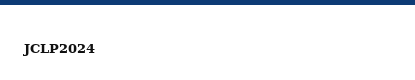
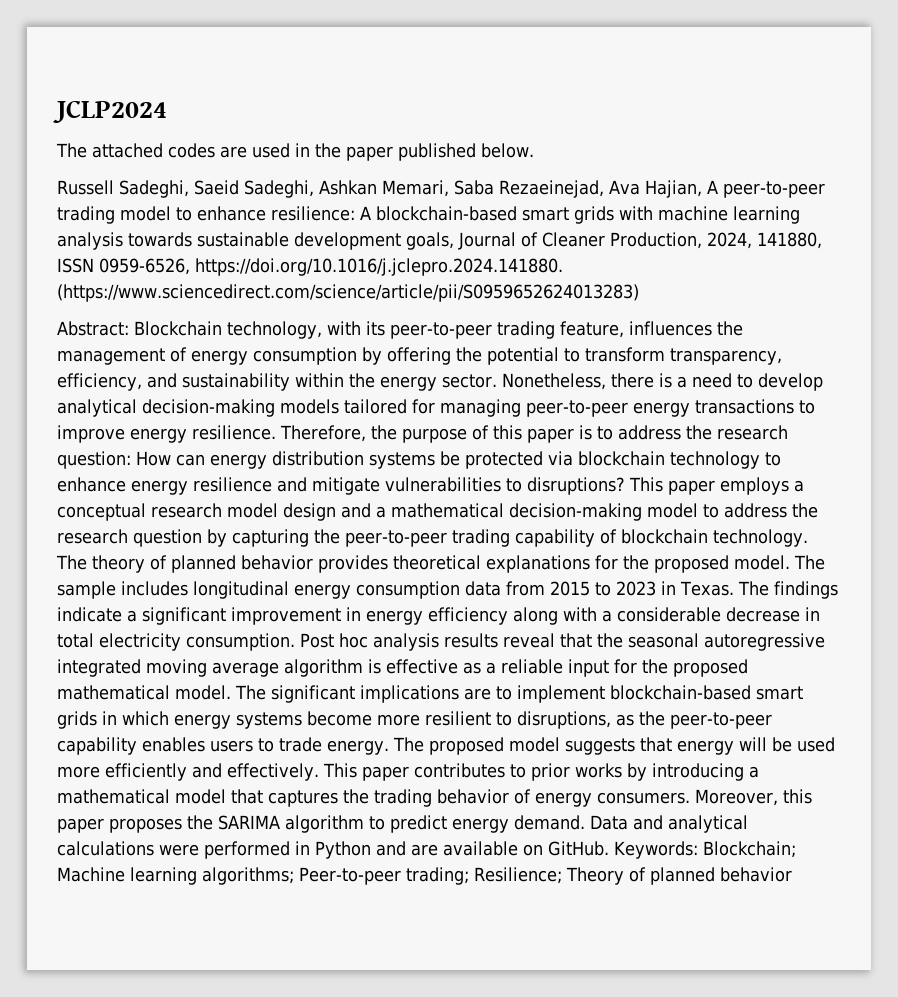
(95, 50) none -> [56,143,534,161] [57,180,825,198] [57,206,800,224] [57,232,822,250] [57,258,563,276] [57,284,639,302] [57,321,743,339] [57,347,782,365] [57,373,823,391] [57,399,815,417] [57,425,788,443] [57,451,781,469] [57,477,804,495] [57,503,818,521] [57,529,808,547] [56,555,825,573] [57,581,838,599] [57,607,820,625] [57,633,825,651] [57,659,748,677] [57,685,803,703] [57,711,772,729] [57,737,835,755] [57,763,759,781] [57,789,812,807] [57,815,748,833] [57,841,796,859] [57,867,792,885] // The attached codes are used in the paper published below. // Russell Sadeghi, Saeid Sadeghi, Ashkan Memari, Saba Rezaeinejad, Ava Hajian, A peer-to-peer trading model to enhance resilience: A blockchain-based smart grids with machine learning analysis towards sustainable development goals, Journal of Cleaner Production, 2024, 141880, ISSN 0959-6526, https://doi.org/10.1016/j.jclepro.2024.141880. (https://www.sciencedirect.com/science/article/pii/S0959652624013283) // Abstract: Blockchain technology, with its peer-to-peer trading feature, influences the management of energy consumption by offering the potential to transform transparency, efficiency, and sustainability within the energy sector. Nonetheless, there is a need to develop analytical decision-making models tailored for managing peer-to-peer energy transactions to improve energy resilience. Therefore, the purpose of this paper is to address the research question: How can energy distribution systems be protected via blockchain technology to enhance energy resilience and mitigate vulnerabilities to disruptions? This paper employs a conceptual research model design and a mathematical decision-making model to address the research question by capturing the peer-to-peer trading capability of blockchain technology. The theory of planned behavior provides theoretical explanations for the proposed model. The sample includes longitudinal energy consumption data from 2015 to 2023 in Texas. The findings indicate a significant improvement in energy efficiency along with a considerable decrease in total electricity consumption. Post hoc analysis results reveal that the seasonal autoregressive integrated moving average algorithm is effective as a reliable input for the proposed mathematical model. The significant implications are to implement blockchain-based smart grids in which energy systems become more resilient to disruptions, as the peer-to-peer capability enables users to trade energy. The proposed model suggests that energy will be used more efficiently and effectively. This paper contributes to prior works by introducing a mathematical model that captures the trading behavior of energy consumers. Moreover, this paper proposes the SARIMA algorithm to predict energy demand. Data and analytical calculations were performed in Python and are available on GitHub. Keywords: Blockchain; Machine learning algorithms; Peer-to-peer trading; Resilience; Theory of planned behavior

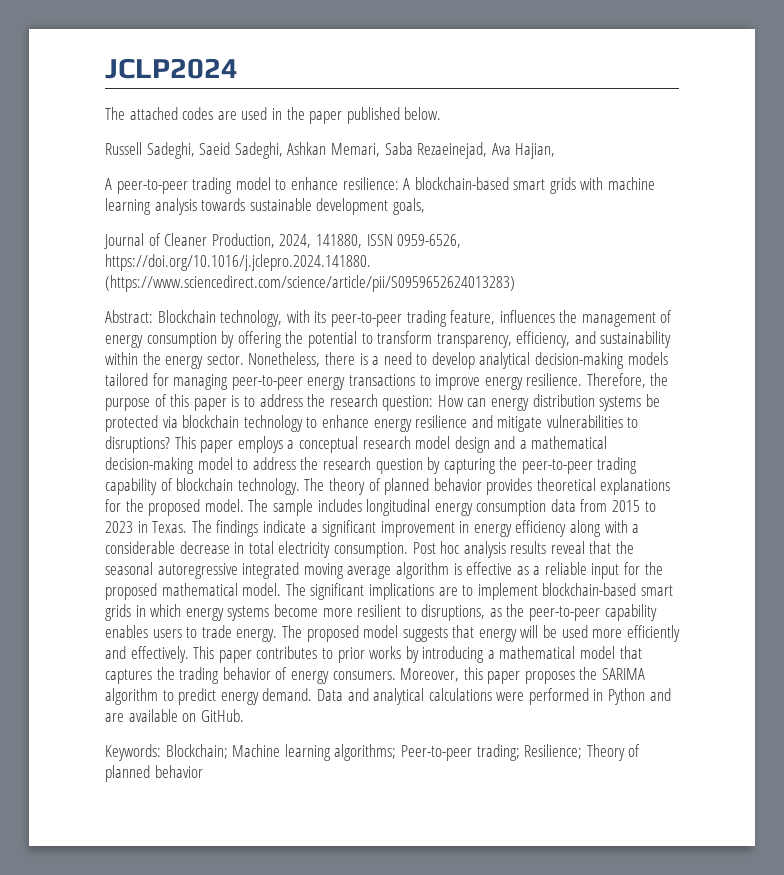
(702, 189) none -> (556, 151) //
(454, 241) none -> (425, 206) //
(609, 848) none -> (244, 715) //

